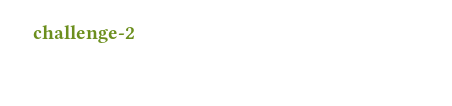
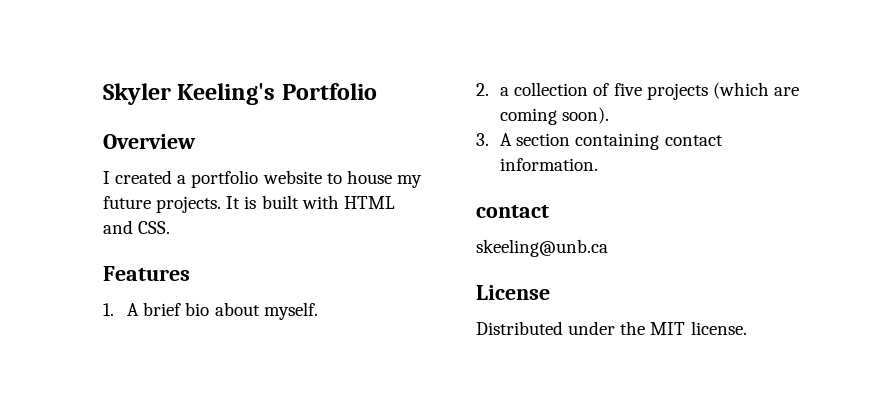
[33,25,135,43] challenge-2 -> [103,83,377,105] [103,134,196,149] [103,170,422,188] [103,195,395,213] [103,220,171,234] [103,266,190,281] [103,302,318,320] [476,82,799,100] [500,107,610,125] [476,133,723,150] [500,158,599,171] [476,205,549,218] [476,239,608,257] [476,285,550,300] [476,321,747,335] Skyler Keeling's Portfolio // Overview // I created a portfolio website to house my future projects. It is built with HTML and CSS. // Features // 1. A brief bio about myself. // 2. a collection of five projects (which are coming soon). // 3. A section containing contact information. // contact // skeeling@unb.ca // License // Distributed under the MIT license.

